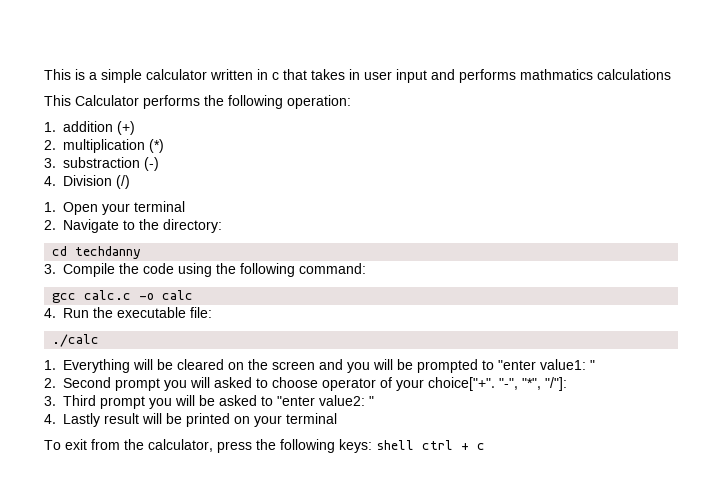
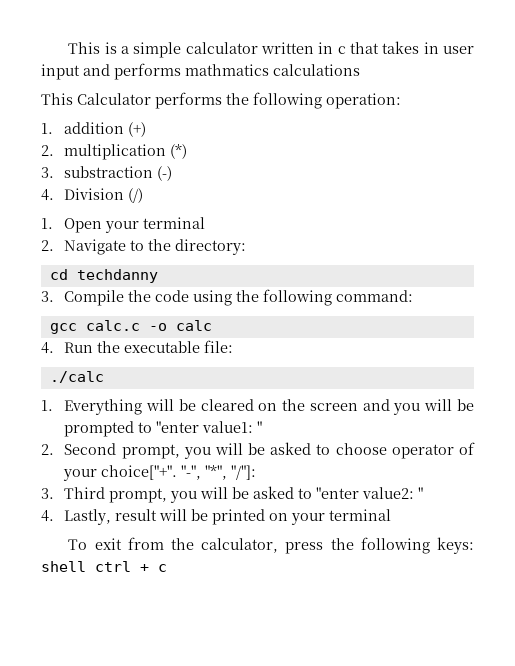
[115,377,210,391] prompt you will -> [121,443,266,459] prompt, you will be
[100,396,145,409] prompt -> [109,488,168,503] prompt,
[63,413,100,427] Lastly -> [64,509,112,525] Lastly,

